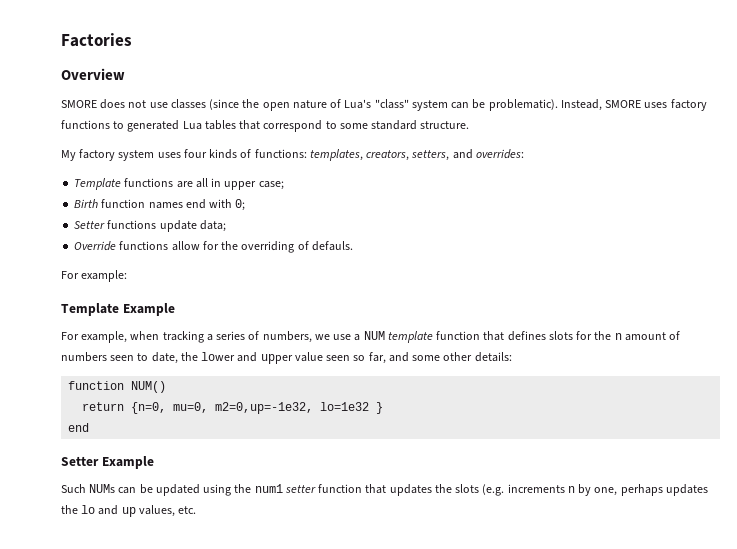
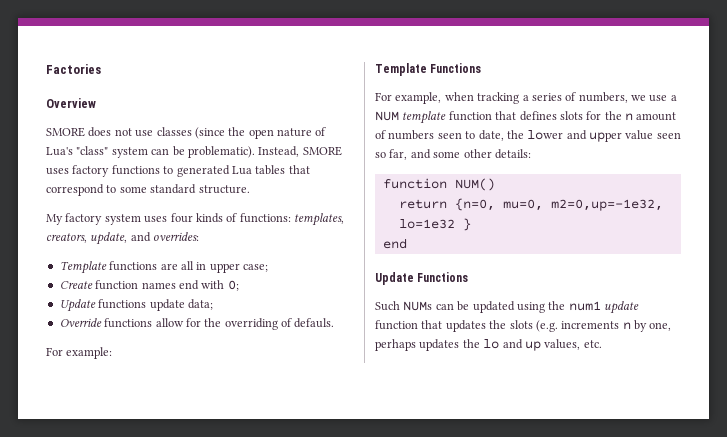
[411,150,450,161] setters, -> [90,232,128,245] update,
[74,199,99,208] Birth -> [59,281,93,289] Create
[74,221,106,229] Setter -> [59,299,96,312] Update
[122,303,175,316] Example -> [430,63,482,73] Functions
[61,456,154,469] Setter Example -> [375,272,469,285] Update Functions
[284,485,316,493] setter -> [604,301,639,314] update

